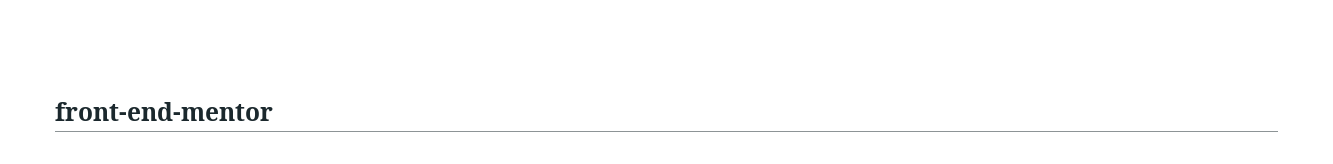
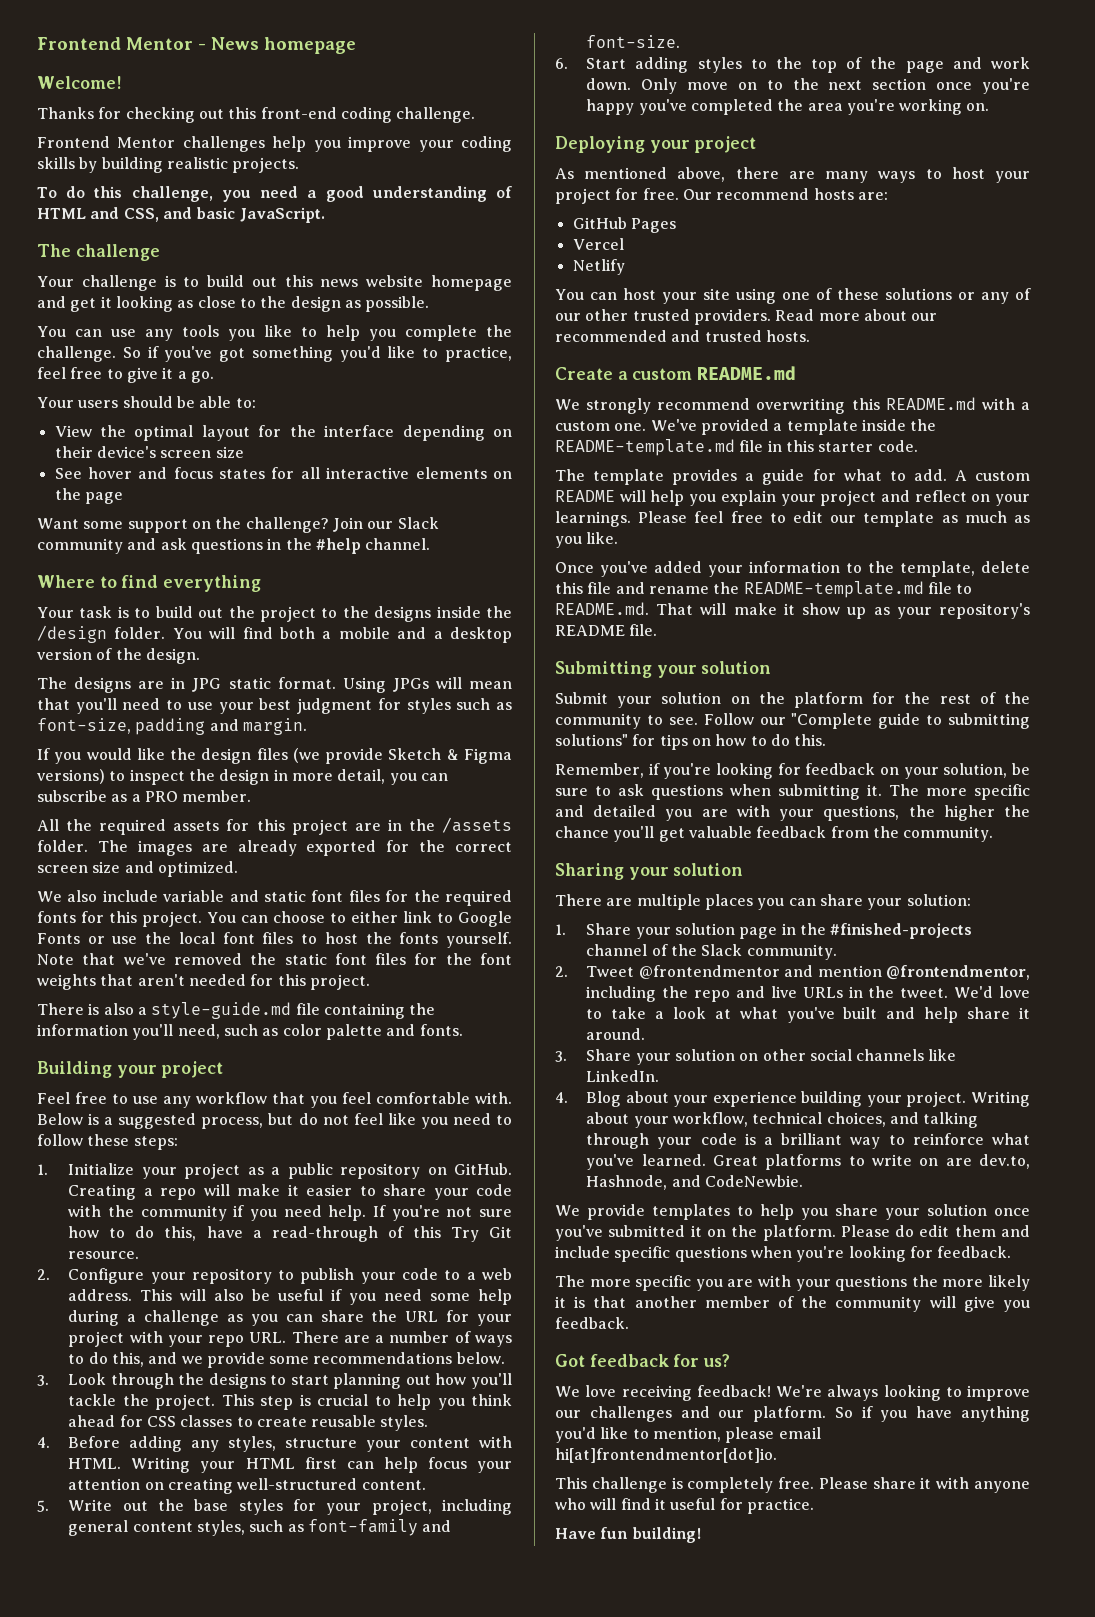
[55,102,273,121] front-end-mentor -> [37,37,356,54] [37,76,122,89] [37,107,476,123] [37,136,512,152] [37,157,300,173] [37,186,512,202] [37,207,325,223] [37,244,160,261] [37,275,512,291] [37,296,430,312] [37,325,512,341] [37,346,512,362] [37,367,214,383] [37,396,256,408] [54,425,512,441] [54,446,244,458] [54,467,512,479] [54,488,123,504] [37,517,439,533] [37,538,431,554] [37,575,262,592] [37,606,512,622] [37,625,513,643] [37,648,200,664] [37,677,512,693] [37,698,512,714] [37,718,307,735] [37,748,512,764] [37,769,448,785] [37,790,252,802] [37,817,512,835] [37,840,512,856] [37,861,238,877] [37,890,512,906] [37,911,512,927] [37,932,513,948] [37,953,512,965] [37,974,370,990] [37,1002,436,1019] [37,1024,463,1040] [37,1061,224,1078] [37,1092,512,1108] [37,1113,512,1129] [37,1134,178,1150] [37,1163,512,1179] [68,1184,512,1200] [68,1205,512,1221] [68,1226,512,1242] [68,1251,140,1259] [37,1268,512,1284] [68,1289,512,1305] [68,1310,512,1326] [68,1331,512,1347] [68,1352,505,1368] [37,1373,512,1389] [68,1394,512,1410] [68,1415,429,1431] [37,1436,512,1452] [68,1457,512,1473] [68,1478,426,1494] [37,1499,512,1515] [68,1519,452,1536] [586,35,681,48] [555,57,1030,73] [586,78,1030,94] [586,99,990,115] [555,136,757,153] [555,167,1030,183] [555,188,888,204] [572,217,676,233] [572,238,624,250] [572,259,625,275] [555,288,1031,304] [555,309,938,325] [555,330,810,342] [555,366,797,380] [555,397,1030,414] [555,419,937,435] [555,439,918,456] [555,469,1030,485] [555,490,1030,506] [555,511,1030,527] [555,532,619,548] [555,561,1030,577] [555,581,973,598] [555,602,1030,619] [555,624,658,636] [555,661,772,678] [555,692,1030,708] [555,713,1030,729] [555,734,827,750] [555,763,1030,779] [555,784,1030,800] [555,805,1030,821] [555,826,994,842] [555,863,744,880] [555,894,971,910] [555,923,973,939] [586,944,837,960] [555,965,1030,980] [586,986,1030,1002] [586,1007,1030,1023] [586,1028,646,1040] [555,1049,957,1065] [586,1070,660,1082] [555,1091,1030,1107] [586,1112,979,1128] [586,1133,1030,1149] [586,1154,1030,1170] [586,1175,803,1190] [555,1204,1030,1220] [555,1225,1030,1241] [555,1246,1012,1262] [555,1275,1030,1291] [555,1296,1030,1312] [555,1317,629,1329] [555,1354,731,1367] [555,1385,1030,1401] [555,1406,1030,1422] [555,1427,821,1443] [555,1448,777,1463] [555,1477,1030,1493] [555,1498,814,1514] [555,1527,701,1543] Frontend Mentor - News homepage // Welcome! // Thanks for checking out this front-end coding challenge. // Frontend Mentor challenges help you improve your coding skills by building realistic projects. // To do this challenge, you need a good understanding of HTML and CSS, and basic JavaScript. // The challenge // Your challenge is to build out this news website homepage and get it looking as close to the design as possible. // You can use any tools you like to help you complete the challenge. So if you've got something you'd like to practice, feel free to give it a go. // Your users should be able to: // View the optimal layout for the interface depending on their device's screen size // See hover and focus states for all interactive elements on the page // Want some support on the challenge? Join our Slack community and ask questions in the #help channel. // Where to find everything // Your task is to build out the project to the designs inside the /design folder. You will find both a mobile and a desktop version of the design. // The designs are in JPG static format. Using JPGs will mean that you'll need to use your best judgment for styles such as font-size, padding and margin. // If you would like the design files (we provide Sketch & Figma versions) to inspect the design in more detail, you can subscribe as a PRO member. // All the required assets for this project are in the /assets folder. The images are already exported for the correct screen size and optimized. // We also include variable and static font files for the required fonts for this project. You can choose to either link to Google Fonts or use the local font files to host the fonts yourself. Note that we've removed the static font files for the font weights that aren't needed for this project. // There is also a style-guide.md file containing the information you'll need, such as color palette and fonts. // Building your project // Feel free to use any workflow that you feel comfortable with. Below is a suggested process, but do not feel like you need to follow these steps: // 1. Initialize your project as a public repository on GitHub. Creating a repo will make it easier to share your code with the community if you need help. If you're not sure how to do this, have a read-through of this Try Git resource. // 2. Configure your repository to publish your code to a web address. This will also be useful if you need some help during a challenge as you can share the URL for your project with your repo URL. There are a number of ways to do this, and we provide some recommendations below. // 3. Look through the designs to start planning out how you'll tackle the project. This step is crucial to help you think ahead for CSS classes to create reusable styles. // 4. Before adding any styles, structure your content with HTML. Writing your HTML first can help focus your attention on creating well-structured content. // 5. Write out the base styles for your project, including general content styles, such as font-family and font-size. // 6. Start adding styles to the top of the page and work down. Only move on to the next section once you're happy you've completed the area you're working on. // Deploying your project // As mentioned above, there are many ways to host your project for free. Our recommend hosts are: // GitHub Pages // Vercel // Netlify // You can host your site using one of these solutions or any of our other trusted providers. Read more about our recommended and trusted hosts. // Create a custom README.md // We strongly recommend overwriting this README.md with a custom one. We've provided a template inside the README-template.md file in this starter code. // The template provides a guide for what to add. A custom README will help you explain your project and reflect on your learnings. Please feel free to edit our template as much as you like. // Once you've added your information to the template, delete this file and rename the README-template.md file to README.md. That will make it show up as your repository's README file. // Submitting your solution // Submit your solution on the platform for the rest of the community to see. Follow our "Complete guide to submitting solutions" for tips on how to do this. // Remember, if you're looking for feedback on your solution, be sure to ask questions when submitting it. The more specific and detailed you are with your questions, the higher the chance you'll get valuable feedback from the community. // Sharing your solution // There are multiple places you can share your solution: // 1. Share your solution page in the #finished-projects channel of the Slack community. // 2. Tweet @frontendmentor and mention @frontendmentor, including the repo and live URLs in the tweet. We'd love to take a look at what you've built and help share it around. // 3. Share your solution on other social channels like LinkedIn. // 4. Blog about your experience building your project. Writing about your workflow, technical choices, and talking through your code is a brilliant way to reinforce what you've learned. Great platforms to write on are dev.to, Hashnode, and CodeNewbie. // We provide templates to help you share your solution once you've submitted it on the platform. Please do edit them and include specific questions when you're looking for feedback. // The more specific you are with your questions the more likely it is that another member of the community will give you feedback. // Got feedback for us? // We love receiving feedback! We're always looking to improve our challenges and our platform. So if you have anything you'd like to mention, please email hi[at]frontendmentor[dot]io. // This challenge is completely free. Please share it with anyone who will find it useful for practice. // Have fun building!

